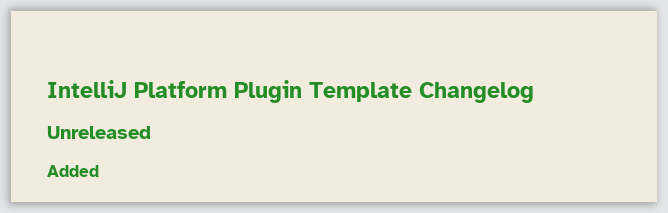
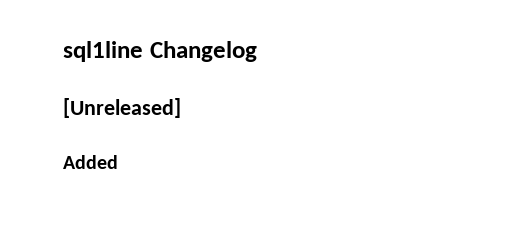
[47,80,412,103] IntelliJ Platform Plugin Template -> [63,41,143,62] sql1line
[47,126,151,139] Unreleased -> [63,98,181,118] [Unreleased]

